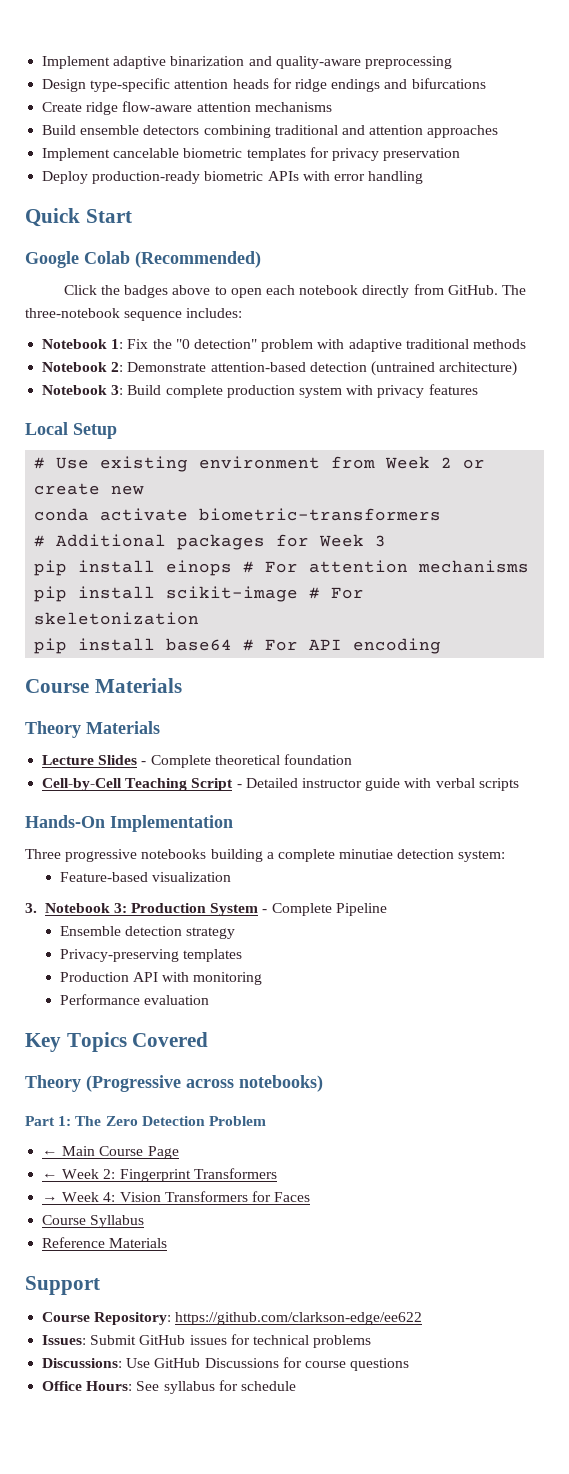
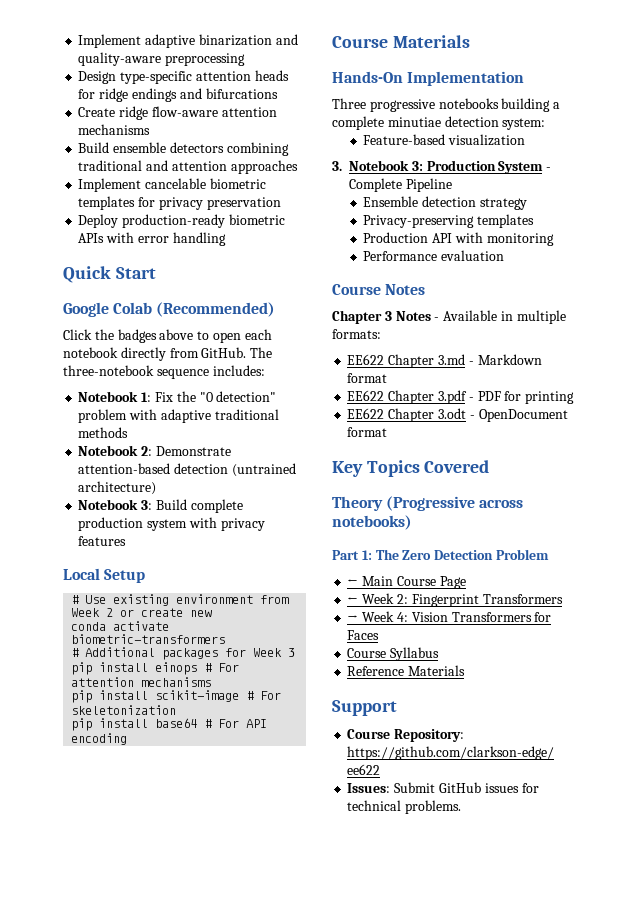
[25,721,160,738] [42,754,352,768] [42,778,519,791] // Theory Materials // Lecture Slides - Complete theoretical foundation // Cell-by-Cell Teaching Script - Detailed instructor guide with verbal scripts -> (470, 41) none
(209, 1000) none -> [332,284,426,295] [332,310,566,324] [332,329,381,339] [347,354,542,368] [347,373,388,383] [347,390,575,404] [347,408,568,422] [347,427,388,437] // Course Notes // Chapter 3 Notes - Available in multiple formats: // EE622 Chapter 3.md - Markdown format // EE622 Chapter 3.pdf - PDF for printing // EE622 Chapter 3.odt - OpenDocument format
[313,1335,372,1348] [42,1357,410,1371] [42,1380,296,1394] problems // Discussions: Use GitHub Discussions for course questions // Office Hours: See syllabus for schedule -> [405,800,462,814] problems.

